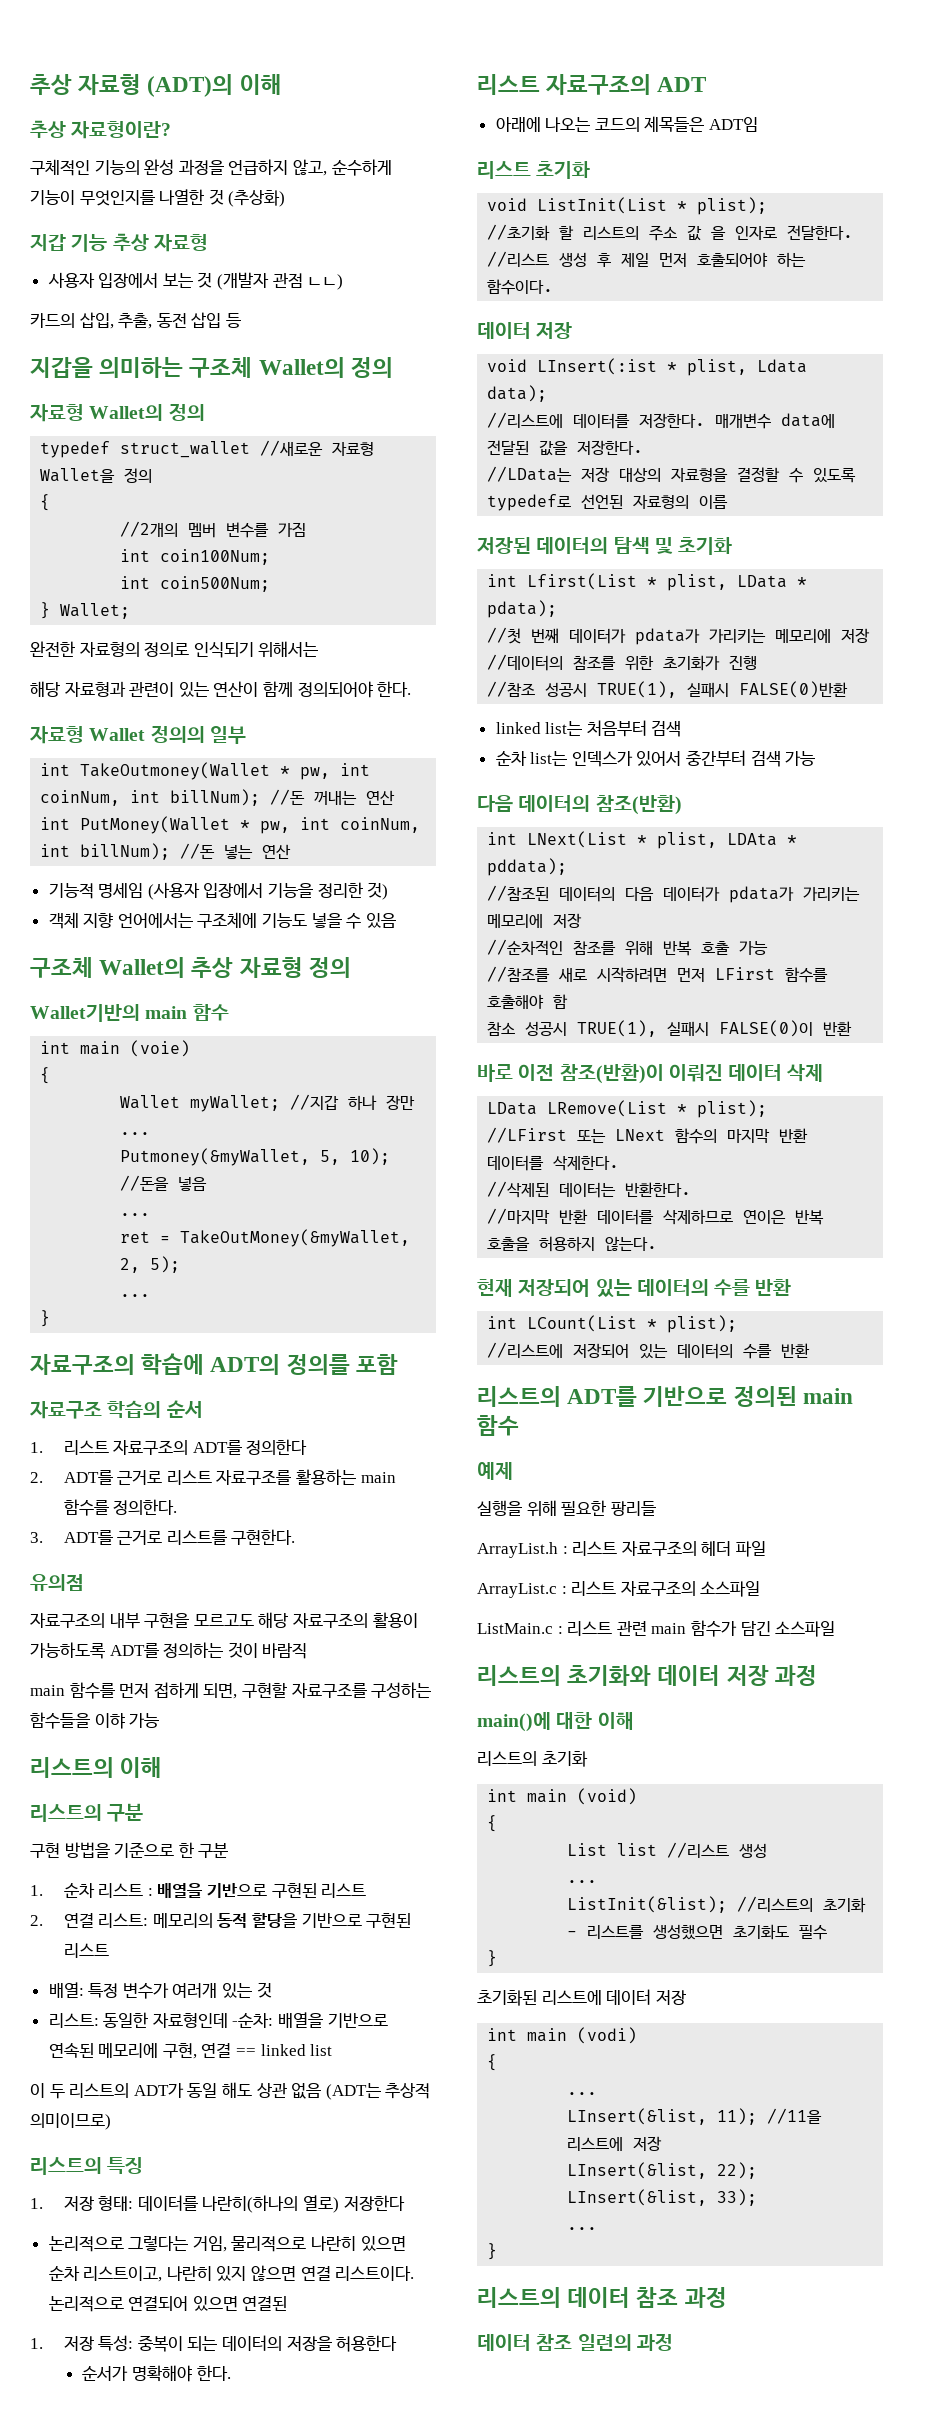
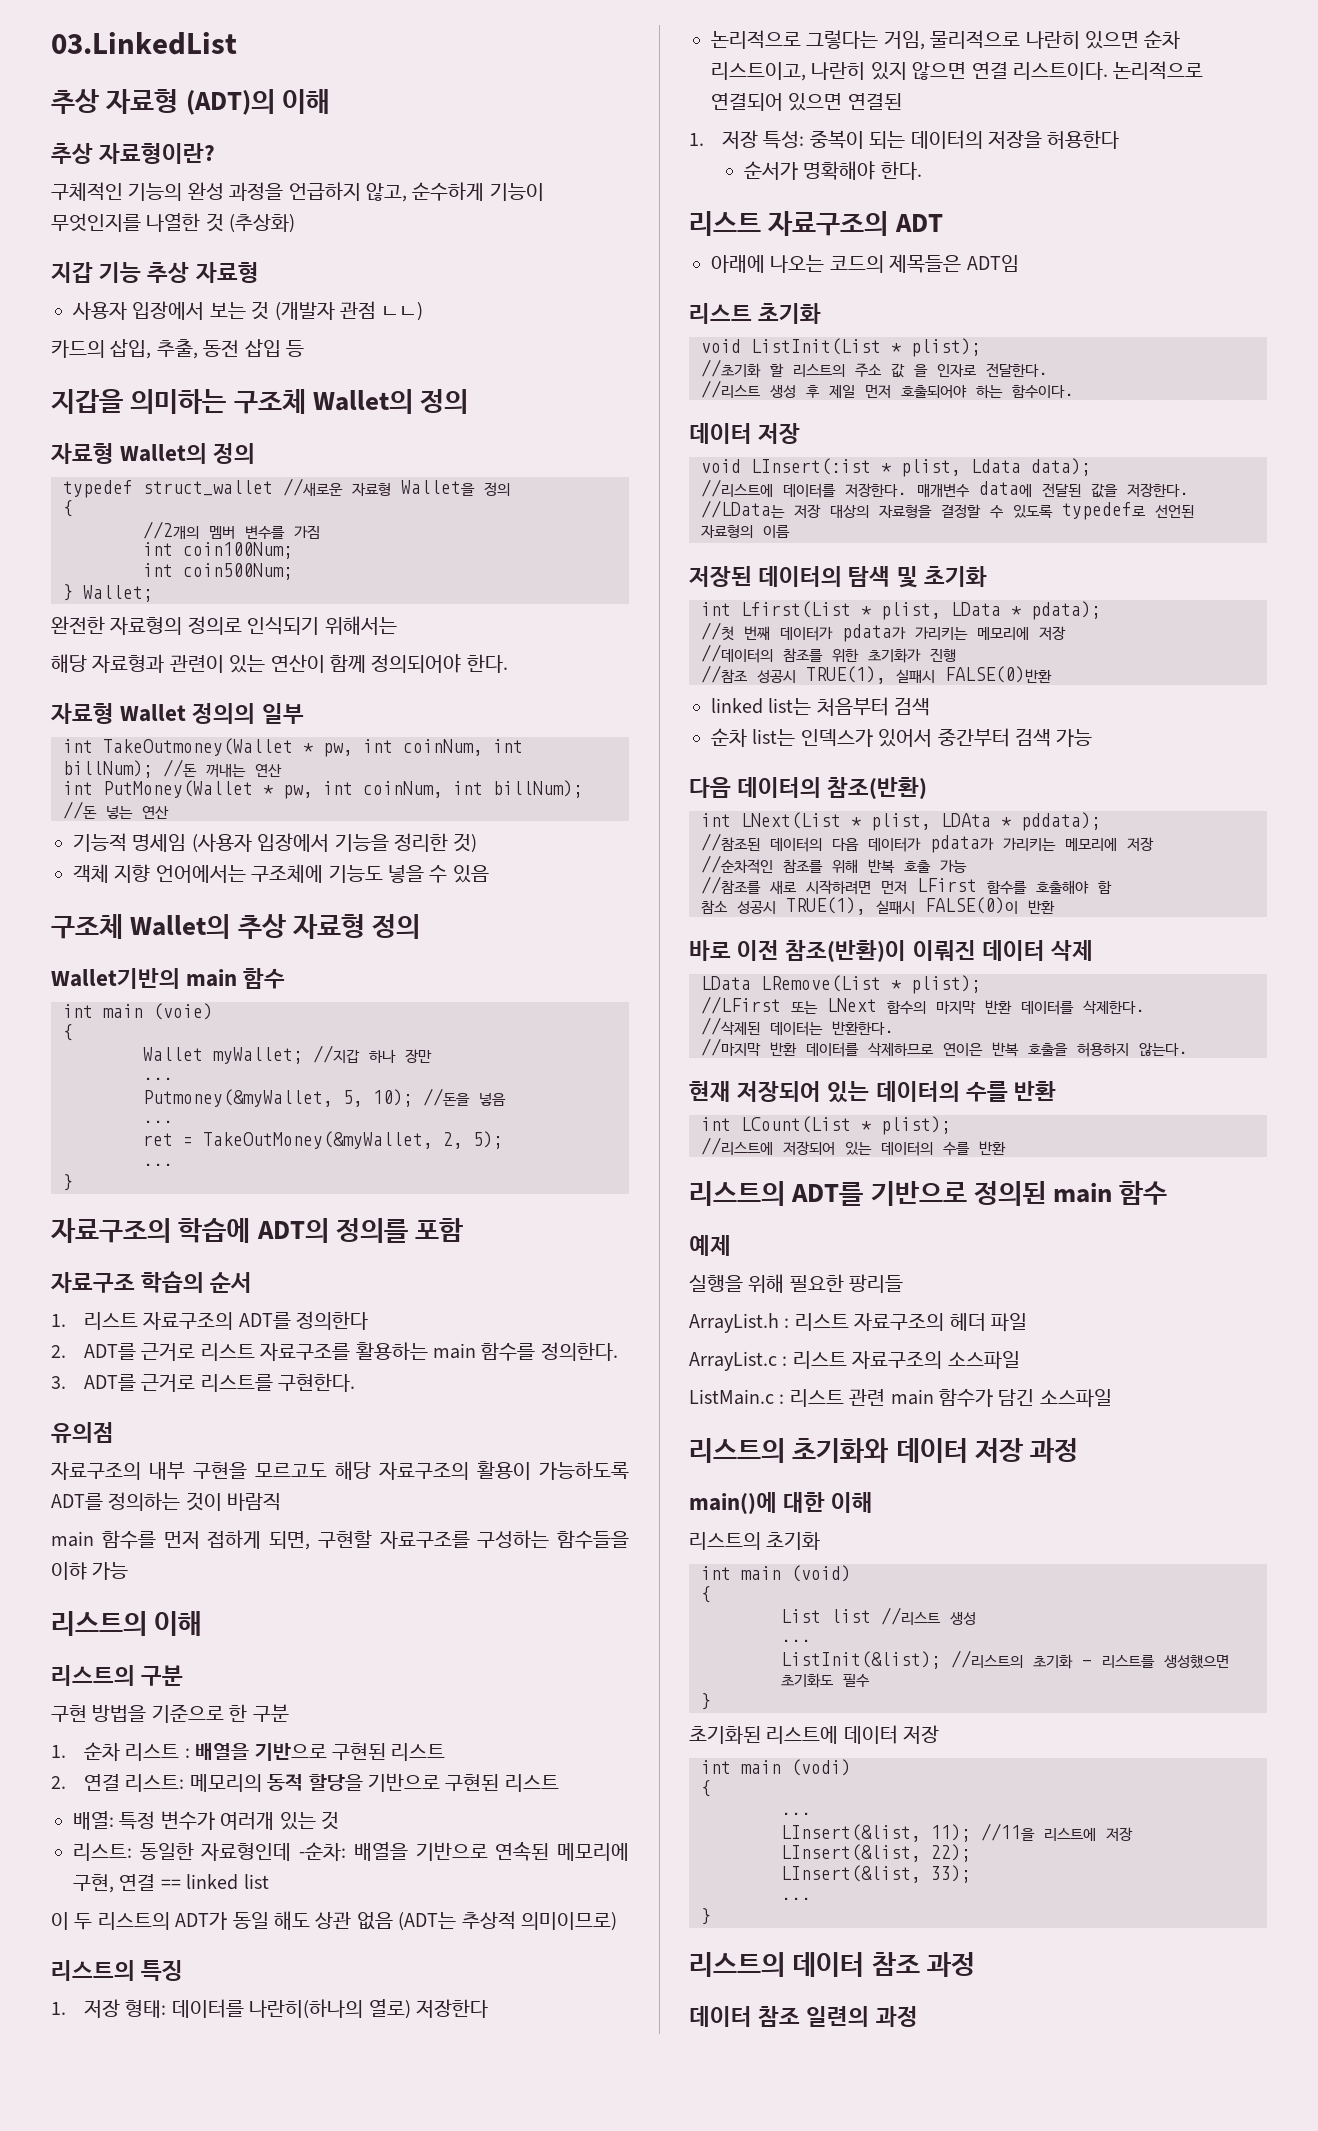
(30, 84) none -> [51,32,237,55] 03.LinkedList //

